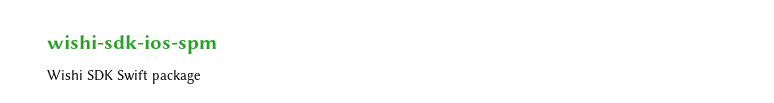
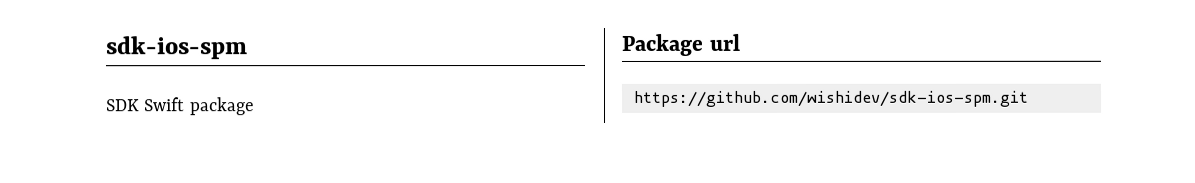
[47,35,217,54] [47,70,83,80] wishi-sdk-ios-spm // Wishi -> [105,36,247,60] sdk-ios-spm //
(201, 77) none -> [621,33,740,56] [633,90,1029,107] // Package url // https://github.com/wishidev/sdk-ios-spm.git

